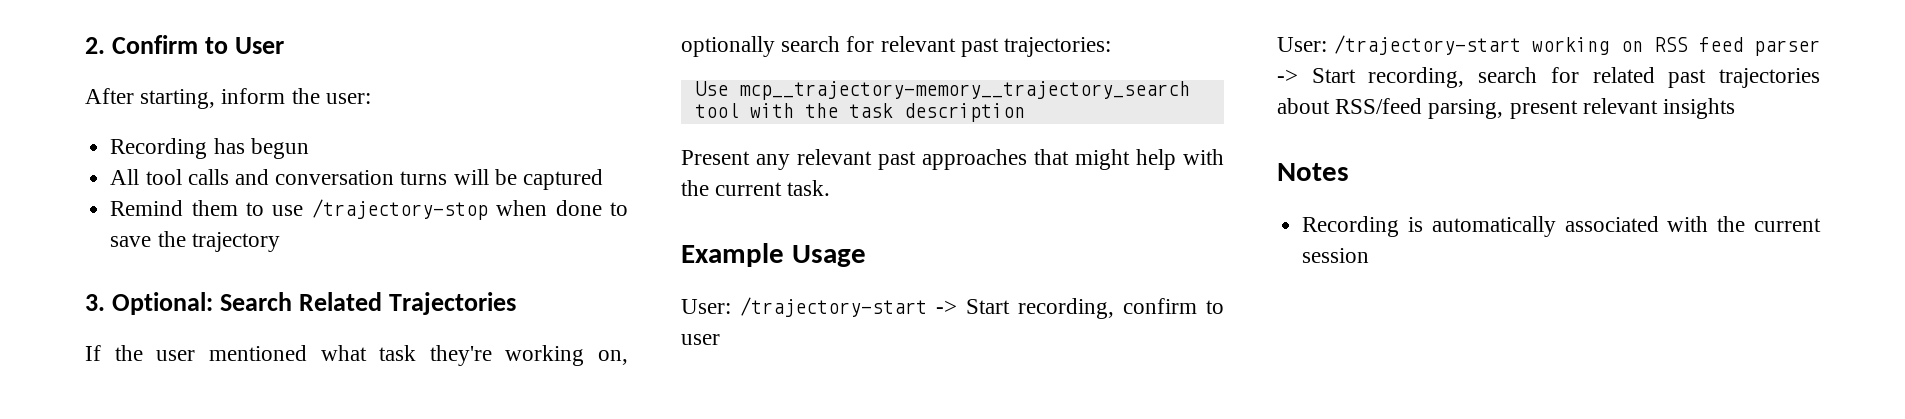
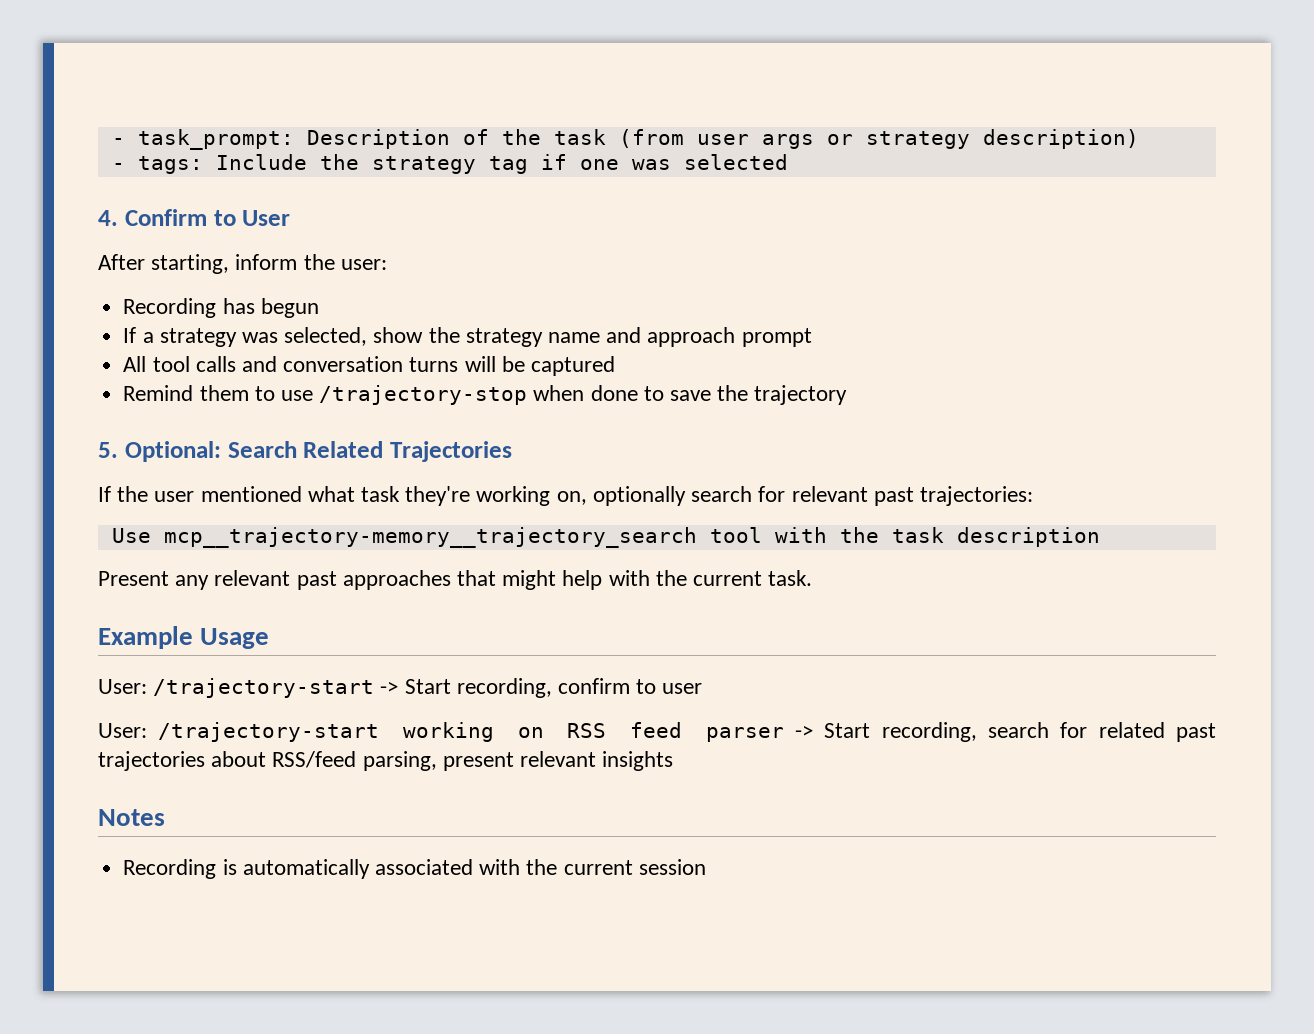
[85,37,105,54] 2. -> [111,129,1139,150] [111,154,788,174] [98,210,118,226] - task_prompt: Description of the task (from user args or strategy description) // - tags: Include the strategy tag if one was selected // 4.
(309, 148) none -> [123,327,812,347] // If a strategy was selected, show the strategy name and approach prompt
[85,294,105,311] 3. -> [98,442,118,458] 5.

